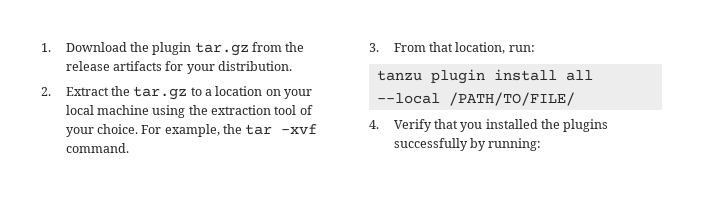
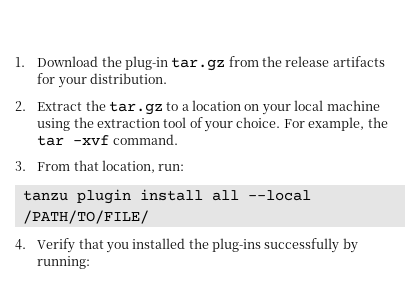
[152,42,192,55] plugin -> [124,56,168,70] plug-in
[563,119,609,132] plugins -> [212,238,262,252] plug-ins

